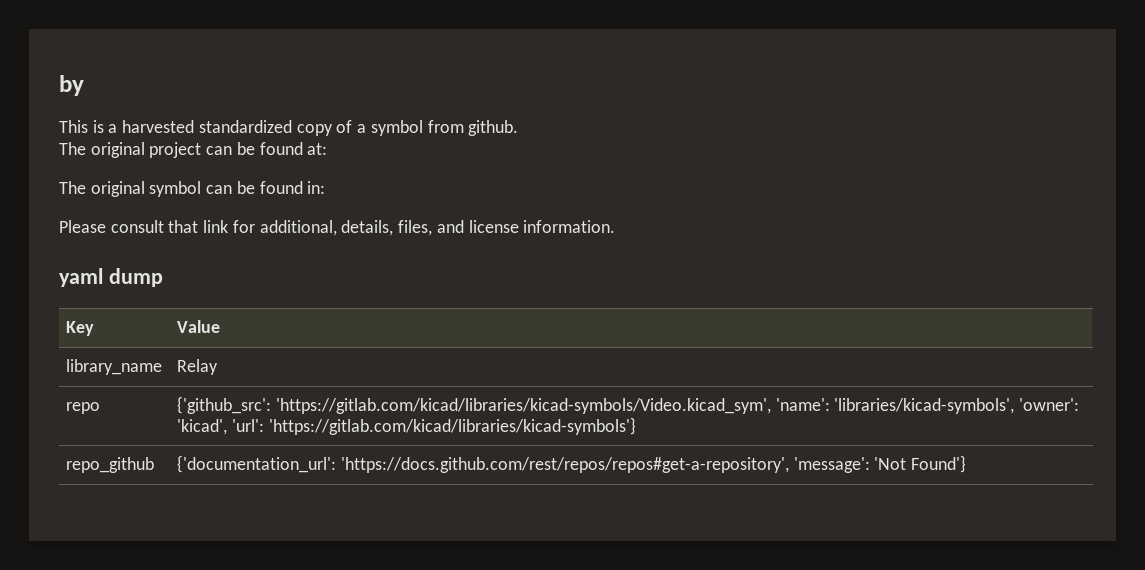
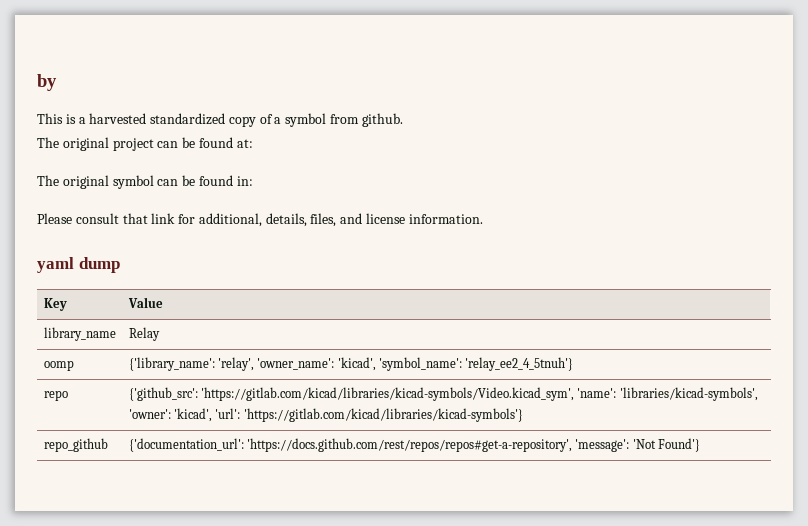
(219, 367) none -> [43,360,74,371] [128,357,574,371] // oomp | {'library_name': 'relay', 'owner_name': 'kicad', 'symbol_name': 'relay_ee2_4_5tnuh'}

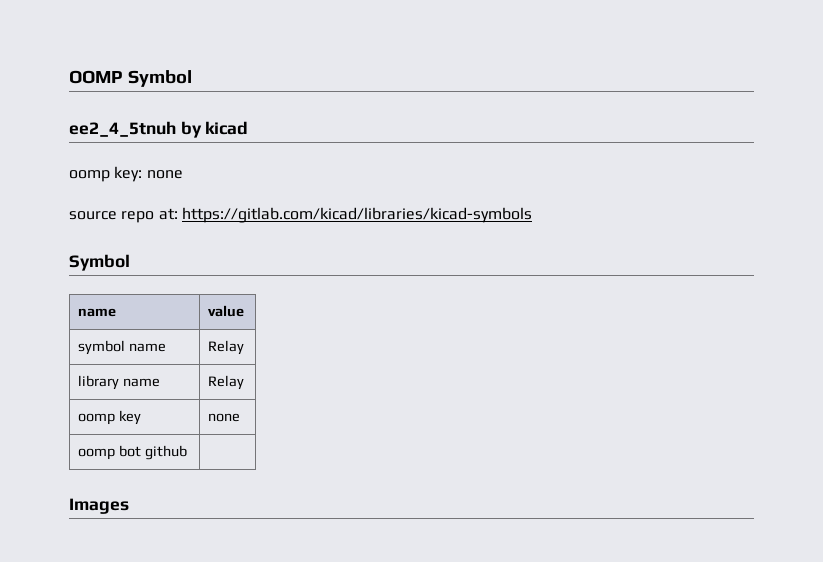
[37,74,57,91] [37,113,403,127] [37,137,253,151] [37,175,253,189] [37,213,483,227] [37,257,120,273] [43,298,67,311] [127,297,163,308] [43,327,116,341] [128,327,160,341] [43,360,74,371] [128,357,574,371] [43,390,68,401] [128,387,758,401] [128,408,523,422] [43,438,108,452] [128,438,700,452] by // This is a harvested standardized copy of a symbol from github. // The original project can be found at: // The original symbol can be found in: // Please consult that link for additional, details, files, and license information. // yaml dump // Key | Value // library_name | Relay // oomp | {'library_name': 'relay', 'owner_name': 'kicad', 'symbol_name': 'relay_ee2_4_5tnuh'} // repo | {'github_src': 'https://gitlab.com/kicad/libraries/kicad-symbols/Video.kicad_sym', 'name': 'libraries/kicad-symbols', 'owner': 'kicad', 'url': 'https://gitlab.com/kicad/libraries/kicad-symbols'} // repo_github | {'documentation_url': 'https://docs.github.com/rest/repos/repos#get-a-repository', 'message': 'Not Found'} -> [69,70,192,87] [69,121,249,138] [69,166,183,182] [69,207,532,223] [69,254,130,271] [78,308,117,317] [208,305,245,317] [78,340,167,355] [208,340,245,355] [78,375,161,390] [208,375,245,390] [78,410,142,425] [208,413,241,422] [78,445,188,460] [69,498,129,514] OOMP Symbol // ee2_4_5tnuh by kicad // oomp key: none // source repo at: https://gitlab.com/kicad/libraries/kicad-symbols // Symbol // name | value // symbol name | Relay // library name | Relay // oomp key | none // oomp bot github | // Images

